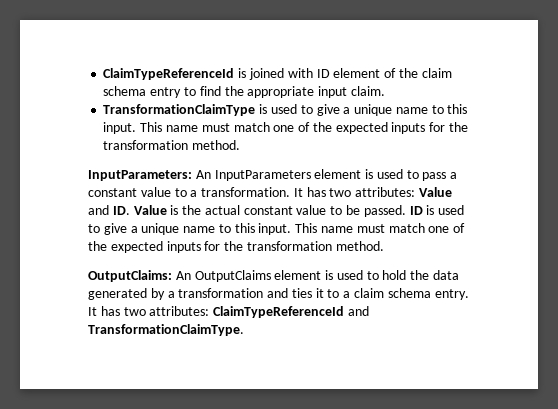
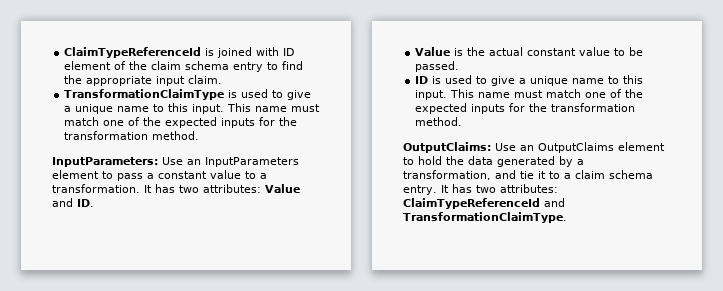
[195,169,403,181] An InputParameters element is used -> [162,157,299,167] [52,170,99,179] Use an InputParameters element
(130, 210) none -> (94, 203) //
(406, 211) none -> (460, 66) //
[175,270,363,282] An OutputClaims element is used -> [495,142,665,153] Use an OutputClaims element
[178,288,312,298] transformation and ties -> [403,170,534,180] transformation, and tie

